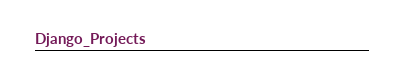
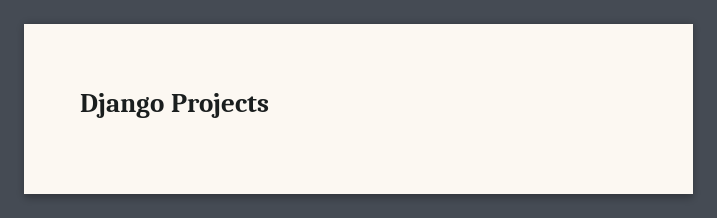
[35,33,146,47] Django_Projects -> [80,93,270,118] Django Projects

